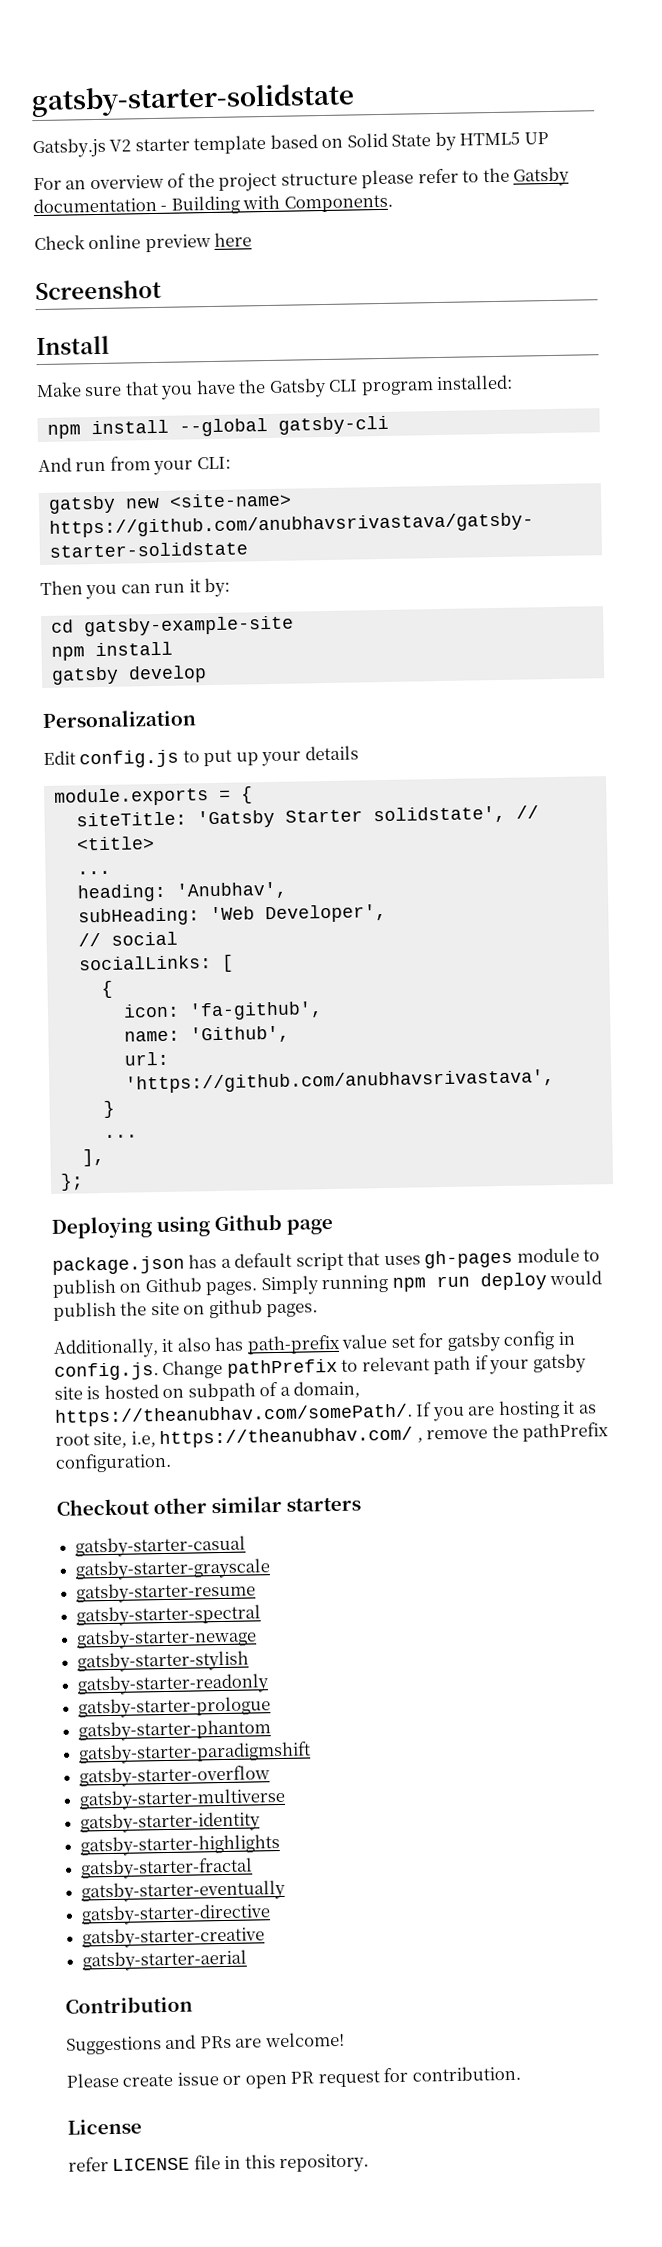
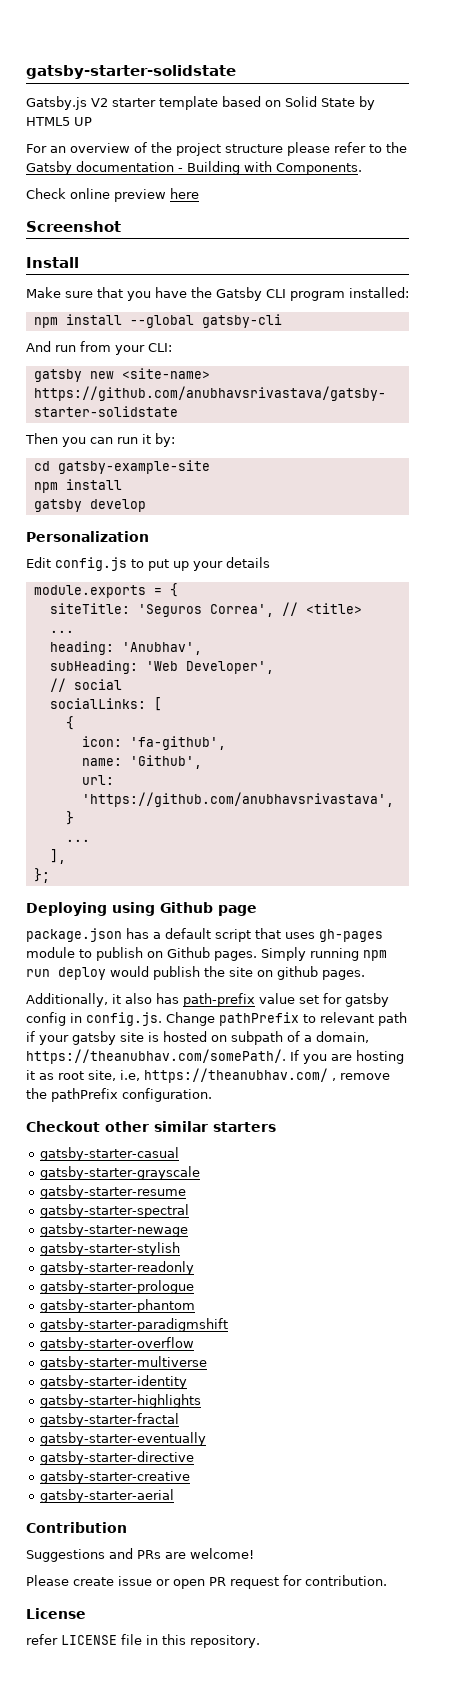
[196,805,506,829] 'Gatsby Starter solidstate', -> [137,604,274,617] 'Seguros Correa',

